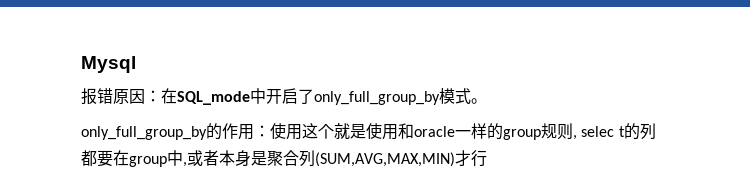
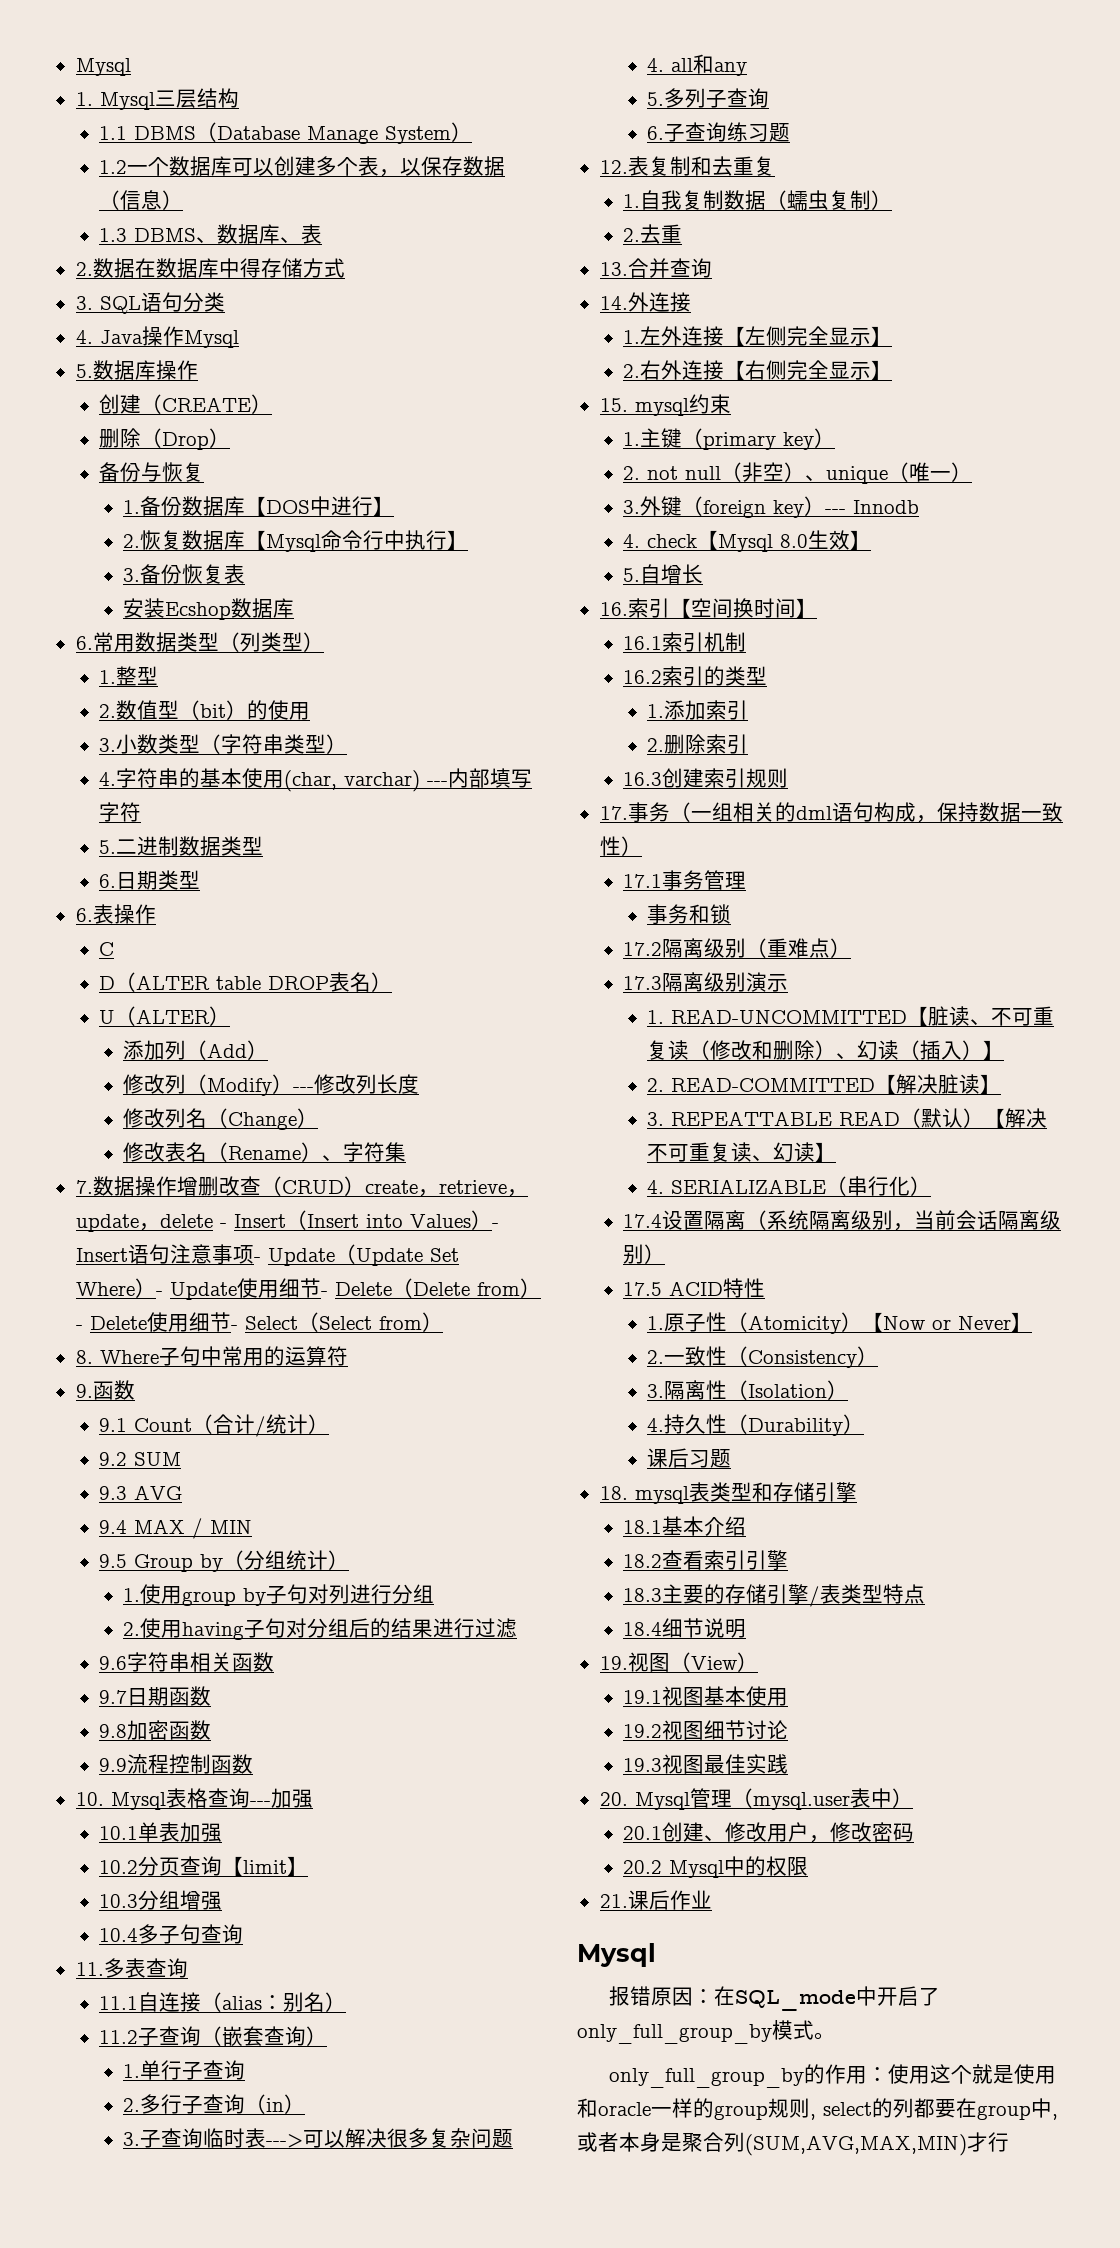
[81,56,136,73] Mysql -> [75,58,131,76] [75,88,239,110] [99,122,473,144] [99,156,506,177] [99,190,184,210] [99,224,323,244] [75,258,345,278] [75,292,225,314] [75,326,239,348] [75,360,198,380] [99,394,273,414] [99,428,231,450] [99,462,205,482] [123,496,395,516] [123,530,469,552] [123,564,246,584] [123,598,295,620] [75,632,324,652] [99,666,159,686] [99,700,311,720] [99,734,348,754] [99,768,533,792] [99,802,142,822] [99,836,264,856] [99,870,201,890] [75,904,156,924] [99,942,115,956] [99,972,393,992] [99,1006,231,1026] [123,1040,269,1060] [123,1074,420,1096] [123,1108,319,1130] [123,1142,407,1162] [75,1176,528,1197] [75,1210,499,1232] [75,1244,459,1266] [75,1278,541,1300] [75,1312,443,1332] [75,1346,348,1366] [75,1380,135,1400] [99,1414,330,1437] [99,1452,182,1466] [99,1485,183,1500] [99,1518,253,1539] [99,1550,350,1572] [123,1584,435,1606] [123,1618,518,1640] [99,1652,275,1672] [99,1686,212,1706] [99,1720,212,1740] [99,1754,254,1774] [75,1788,313,1810] [99,1822,223,1842] [99,1856,309,1876] [99,1890,223,1910] [99,1924,244,1944] [75,1958,188,1978] [99,1992,347,2012] [99,2026,328,2046] [123,2060,246,2080] [123,2094,306,2114] [123,2128,514,2148] [647,54,748,76] [647,88,770,108] [647,122,791,142] [599,156,775,176] [623,190,893,211] [623,224,683,244] [599,258,712,278] [599,292,691,312] [623,326,893,346] [623,360,893,380] [599,394,731,416] [623,428,836,450] [623,462,973,484] [623,496,920,518] [623,530,872,552] [623,564,704,584] [599,598,817,618] [623,632,747,652] [623,666,768,686] [647,700,749,720] [647,734,749,754] [623,768,789,788] [599,802,1063,823] [599,836,642,856] [623,870,747,890] [647,904,732,924] [623,938,852,958] [623,972,789,992] [647,1006,1055,1026] [647,1040,1005,1060] [647,1074,1002,1094] [647,1108,1048,1128] [647,1142,837,1162] [647,1176,932,1196] [623,1210,1062,1231] [623,1244,666,1264] [623,1278,766,1298] [647,1312,1033,1334] [647,1346,879,1368] [647,1380,849,1400] [647,1414,865,1436] [647,1448,732,1468] [599,1482,857,1504] [623,1516,747,1536] [623,1550,789,1570] [623,1584,926,1607] [623,1618,747,1638] [599,1652,758,1672] [623,1686,789,1706] [623,1720,789,1740] [623,1754,789,1774] [599,1788,913,1810] [623,1822,915,1843] [623,1856,809,1878] [599,1890,712,1910] [577,1943,656,1967] Mysql // 1. Mysql三层结构 // 1.1 DBMS（Database Manage System） // 1.2一个数据库可以创建多个表，以保存数据（信息） // 1.3 DBMS、数据库、表 // 2.数据在数据库中得存储方式 // 3. SQL语句分类 // 4. Java操作Mysql // 5.数据库操作 // 创建（CREATE） // 删除（Drop） // 备份与恢复 // 1.备份数据库【DOS中进行】 // 2.恢复数据库【Mysql命令行中执行】 // 3.备份恢复表 // 安装Ecshop数据库 // 6.常用数据类型（列类型） // 1.整型 // 2.数值型（bit）的使用 // 3.小数类型（字符串类型） // 4.字符串的基本使用(char, varchar) ---内部填写字符 // 5.二进制数据类型 // 6.日期类型 // 6.表操作 // C // D（ALTER table DROP表名） // U（ALTER） // 添加列（Add） // 修改列（Modify）---修改列长度 // 修改列名（Change） // 修改表名（Rename）、字符集 // 7.数据操作增删改查（CRUD）create，retrieve，update，delete - Insert（Insert into Values）- Insert语句注意事项- Update（Update Set Where）- Update使用细节- Delete（Delete from）- Delete使用细节- Select（Select from） // 8. Where子句中常用的运算符 // 9.函数 // 9.1 Count（合计/统计） // 9.2 SUM // 9.3 AVG // 9.4 MAX / MIN // 9.5 Group by（分组统计） // 1.使用group by子句对列进行分组 // 2.使用having子句对分组后的结果进行过滤 // 9.6字符串相关函数 // 9.7日期函数 // 9.8加密函数 // 9.9流程控制函数 // 10. Mysql表格查询---加强 // 10.1单表加强 // 10.2分页查询【limit】 // 10.3分组增强 // 10.4多子句查询 // 11.多表查询 // 11.1自连接（alias：别名） // 11.2子查询（嵌套查询） // 1.单行子查询 // 2.多行子查询（in） // 3.子查询临时表--->可以解决很多复杂问题 // 4. all和any // 5.多列子查询 // 6.子查询练习题 // 12.表复制和去重复 // 1.自我复制数据（蠕虫复制） // 2.去重 // 13.合并查询 // 14.外连接 // 1.左外连接【左侧完全显示】 // 2.右外连接【右侧完全显示】 // 15. mysql约束 // 1.主键（primary key） // 2. not null（非空）、unique（唯一） // 3.外键（foreign key）--- Innodb // 4. check【Mysql 8.0生效】 // 5.自增长 // 16.索引【空间换时间】 // 16.1索引机制 // 16.2索引的类型 // 1.添加索引 // 2.删除索引 // 16.3创建索引规则 // 17.事务（一组相关的dml语句构成，保持数据一致性） // 17.1事务管理 // 事务和锁 // 17.2隔离级别（重难点） // 17.3隔离级别演示 // 1. READ-UNCOMMITTED【脏读、不可重复读（修改和删除）、幻读（插入）】 // 2. READ-COMMITTED【解决脏读】 // 3. REPEATTABLE READ（默认）【解决不可重复读、幻读】 // 4. SERIALIZABLE（串行化） // 17.4设置隔离（系统隔离级别，当前会话隔离级别） // 17.5 ACID特性 // 1.原子性（Atomicity）【Now or Never】 // 2.一致性（Consistency） // 3.隔离性（Isolation） // 4.持久性（Durability） // 课后习题 // 18. mysql表类型和存储引擎 // 18.1基本介绍 // 18.2查看索引引擎 // 18.3主要的存储引擎/表类型特点 // 18.4细节说明 // 19.视图（View） // 19.1视图基本使用 // 19.2视图细节讨论 // 19.3视图最佳实践 // 20. Mysql管理（mysql.user表中） // 20.1创建、修改用户，修改密码 // 20.2 Mysql中的权限 // 21.课后作业 // Mysql
[581,126,625,137] selec t -> [823,2102,872,2116] select

